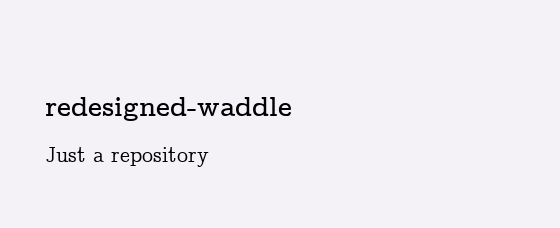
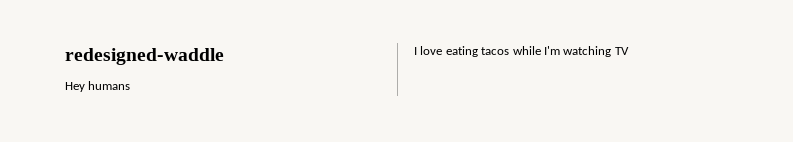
[45,147,209,167] Just a repository -> [65,81,131,92] [414,46,629,57] Hey humans // I love eating tacos while I'm watching TV

